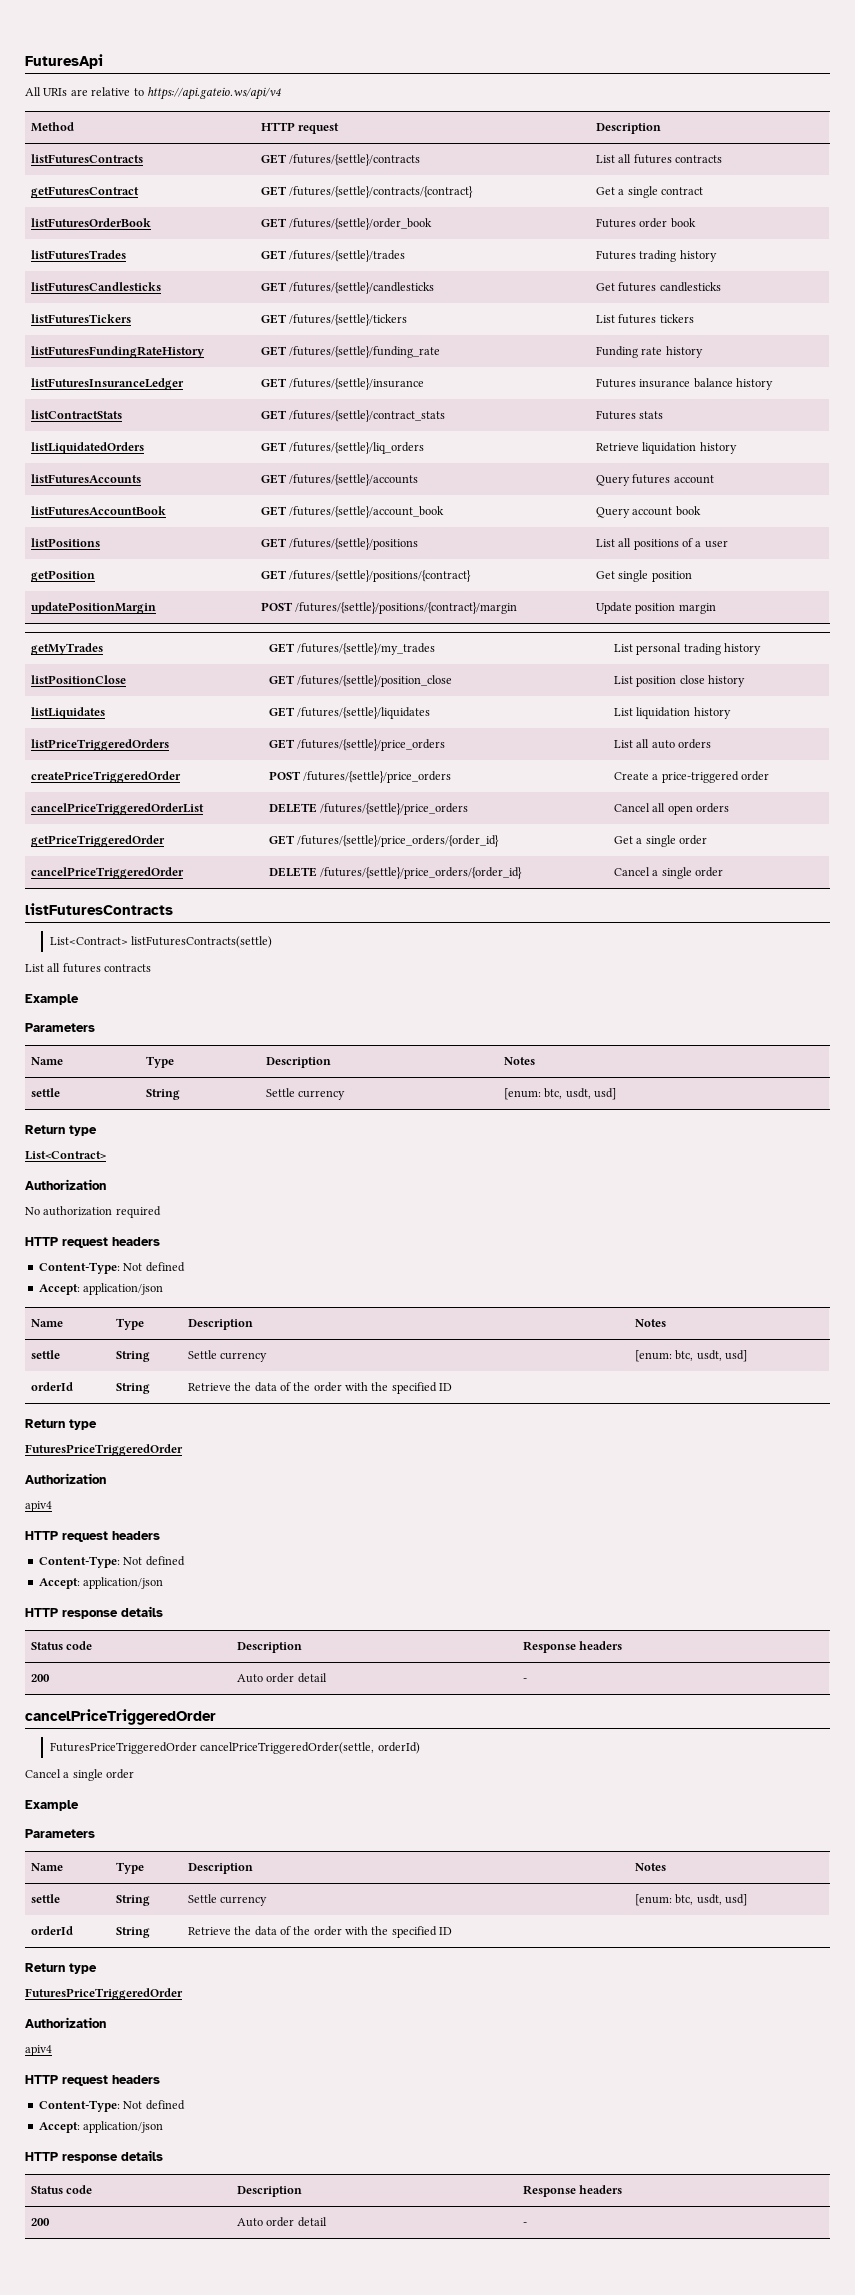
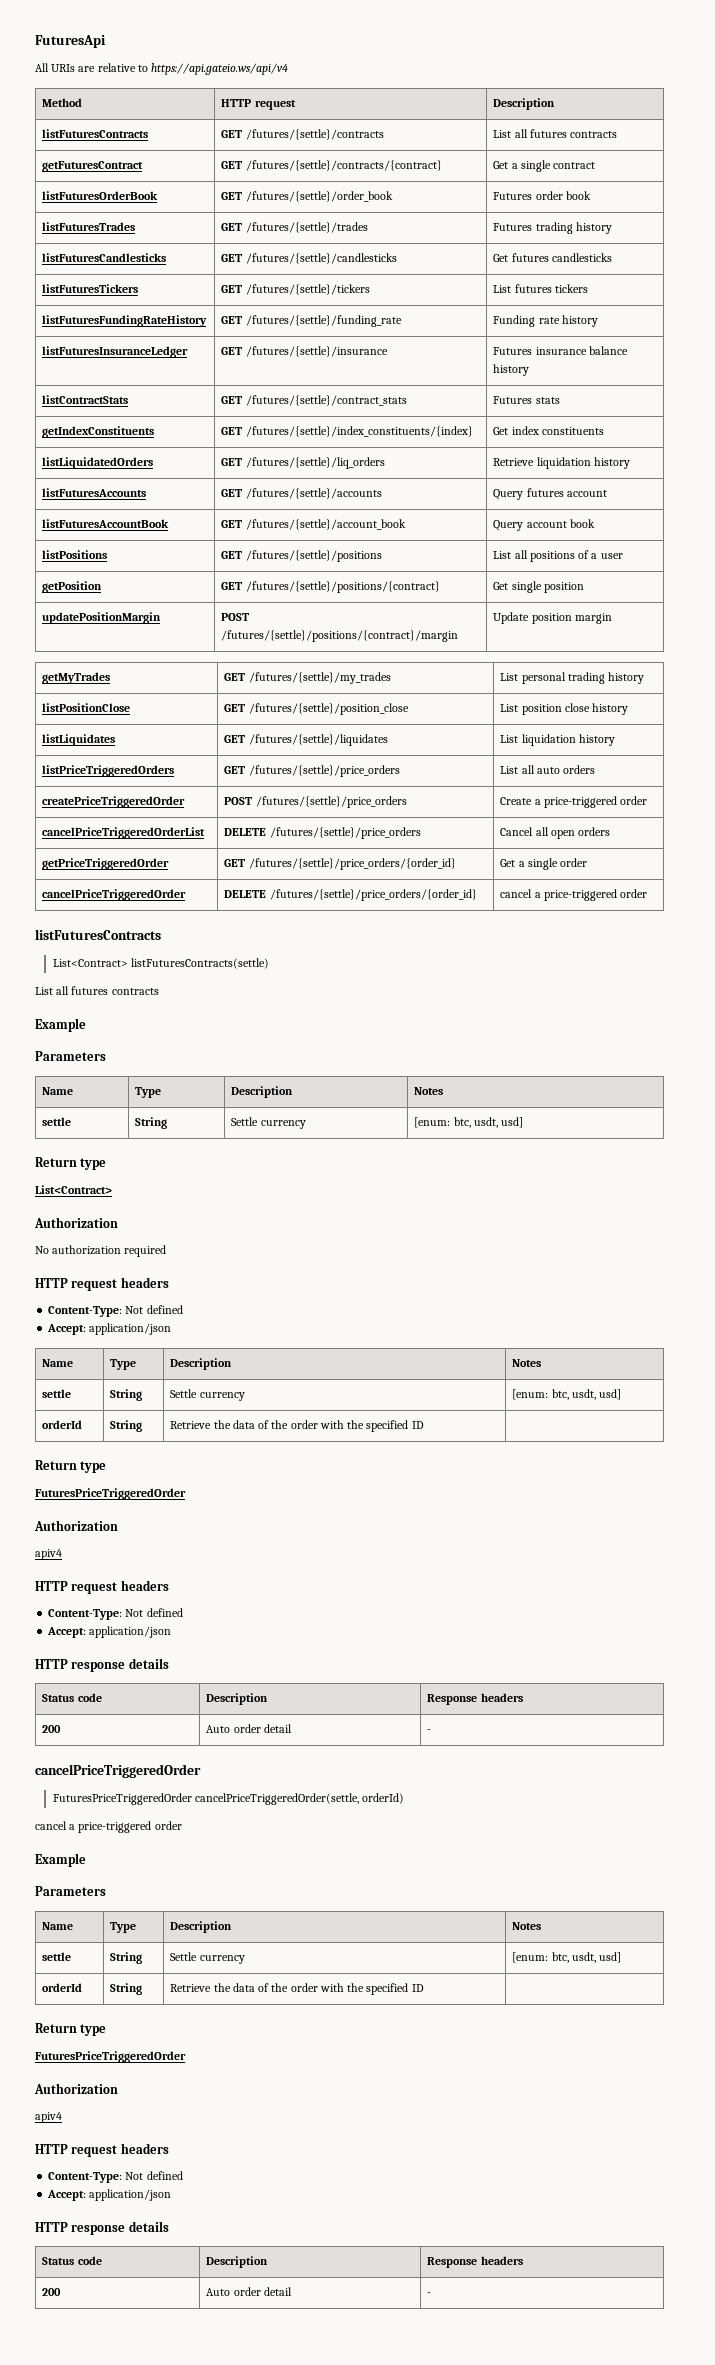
(664, 415) none -> [42,426,155,438] [221,426,473,437] [493,426,604,435] // getIndexConstituents | GET /futures/{settle}/index_constituents/{index} | Get index constituents
[613,867,692,879] Cancel a single -> [500,889,617,901] cancel a price-triggered
[25,1769,103,1781] Cancel a single -> [35,1821,152,1833] cancel a price-triggered

